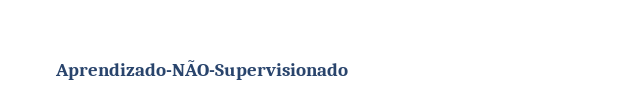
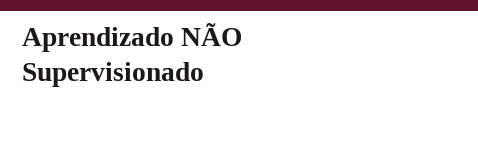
[55,60,348,80] Aprendizado-NÃO-Supervisionado -> [22,23,243,52] [22,62,204,87] Aprendizado NÃO Supervisionado

